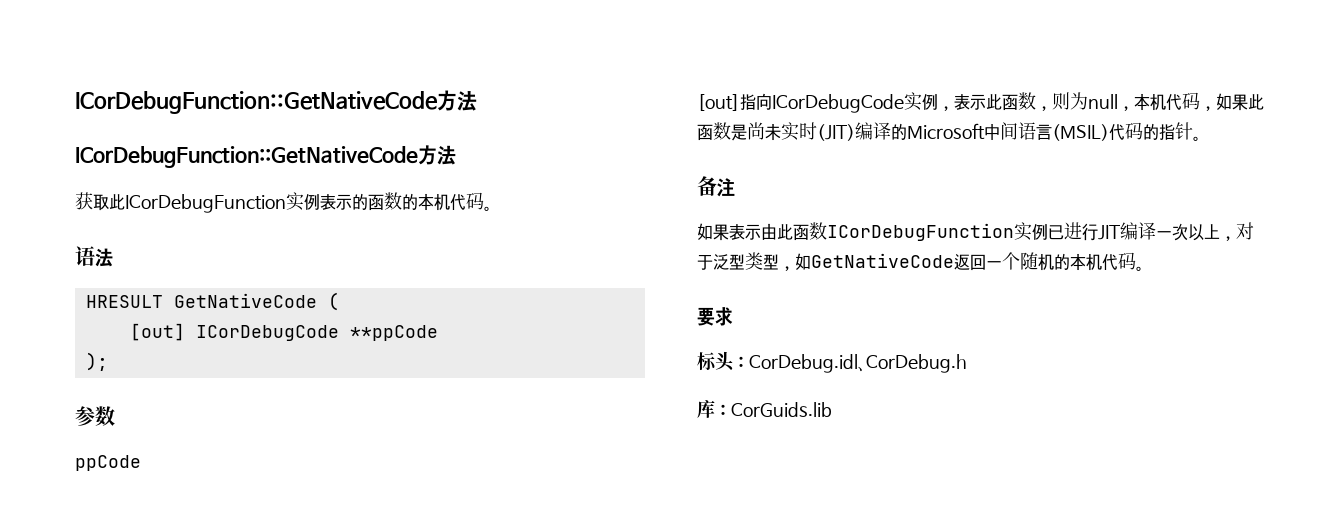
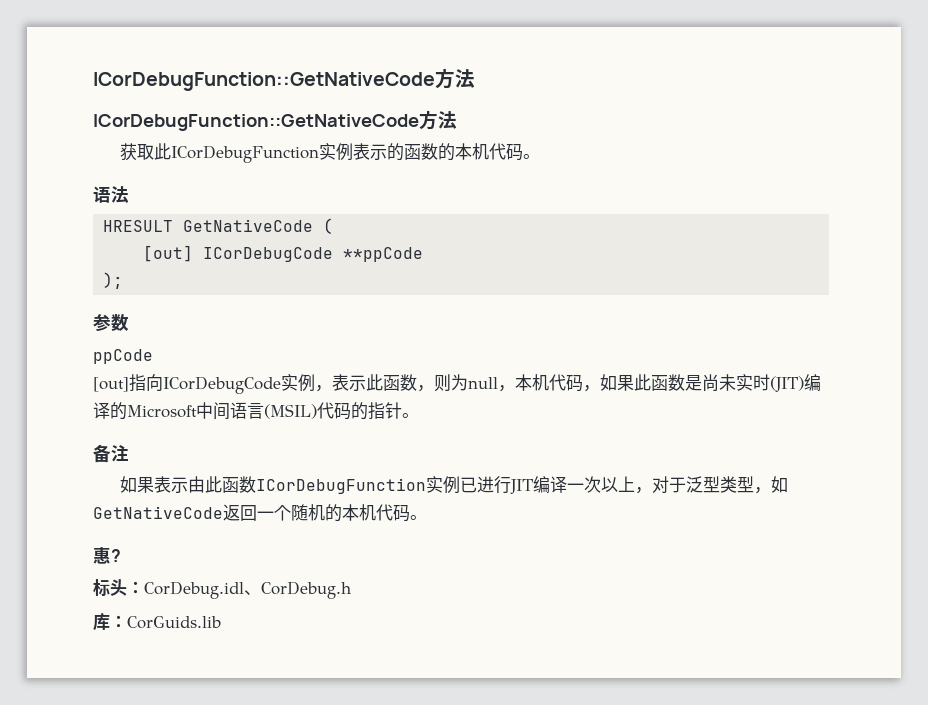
[697,307,733,326] 要求 -> [93,547,121,564] 惠?

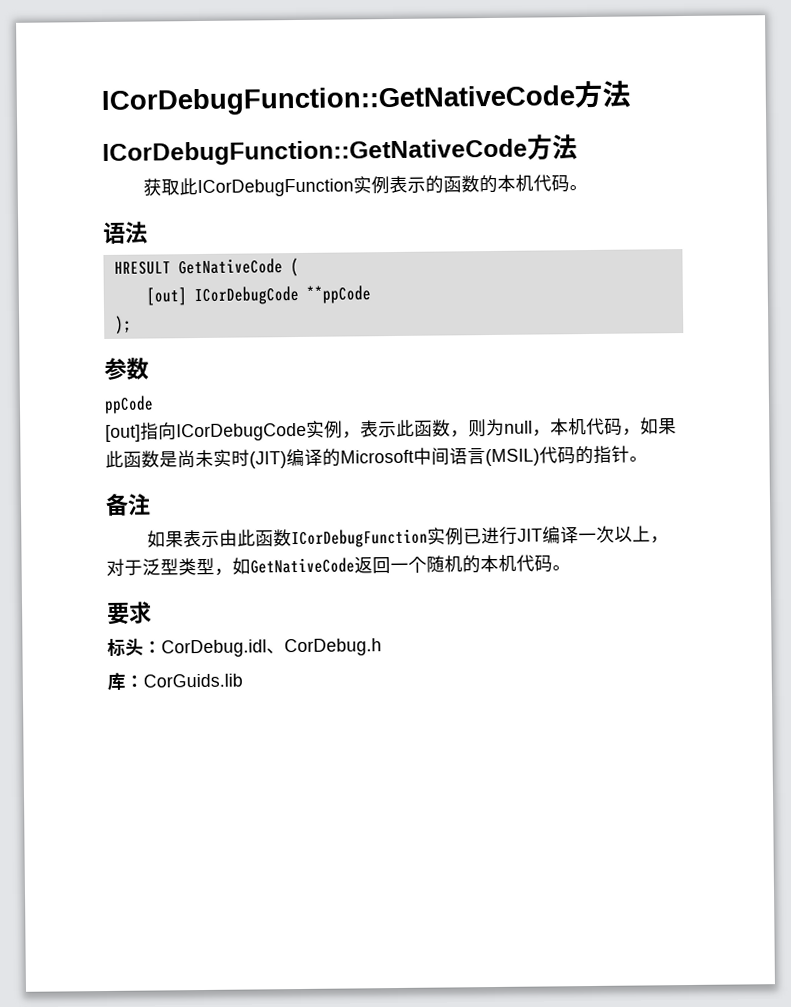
[93,547,121,564] 惠? -> [107,601,152,625] 要求

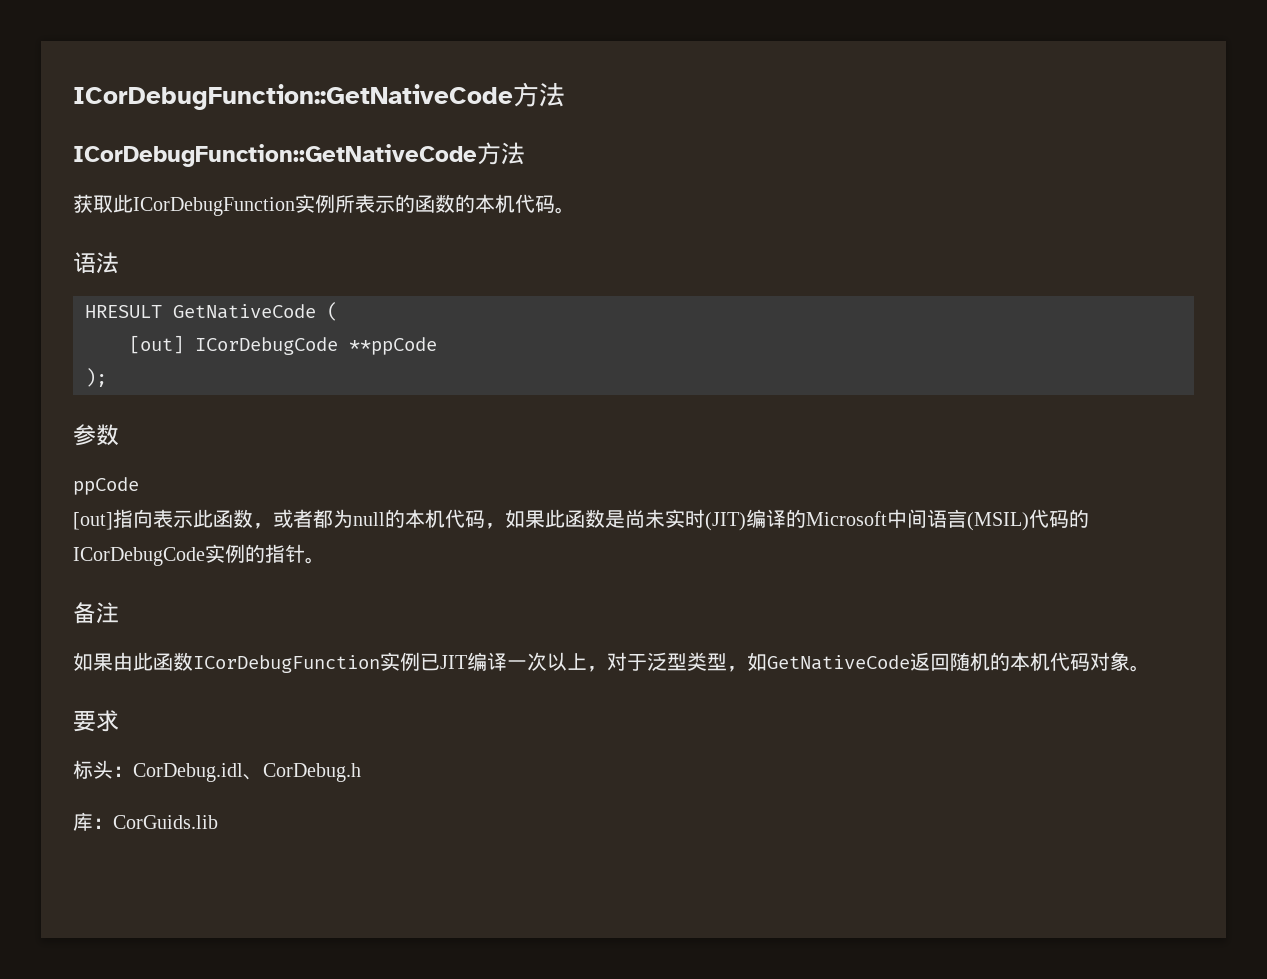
(390, 185) none -> [335,195,355,213] 所
[176,420,361,442] ICorDebugCode实例， -> (153, 518) none
[468,418,551,438] 则为null， -> [273,509,405,528] 或者都为null的
(594, 455) none -> [73,544,265,566] ICorDebugCode实例的
[182,530,220,548] 表示 -> (113, 662) none
[480,526,518,545] 进行 -> (440, 662) none
[390,555,427,573] 一个 -> (950, 662) none
(553, 563) none -> [1090,652,1130,671] 对象

